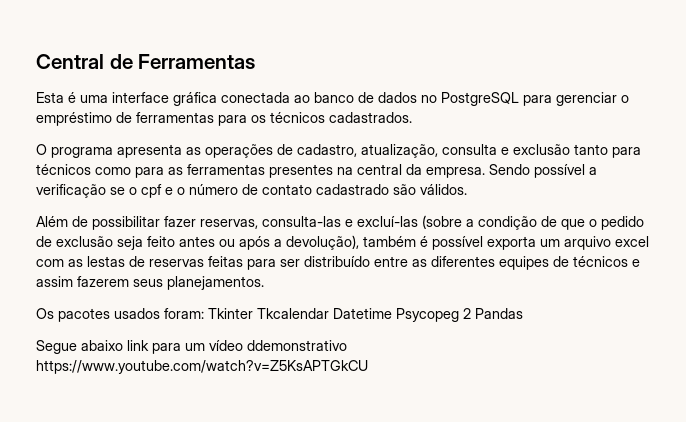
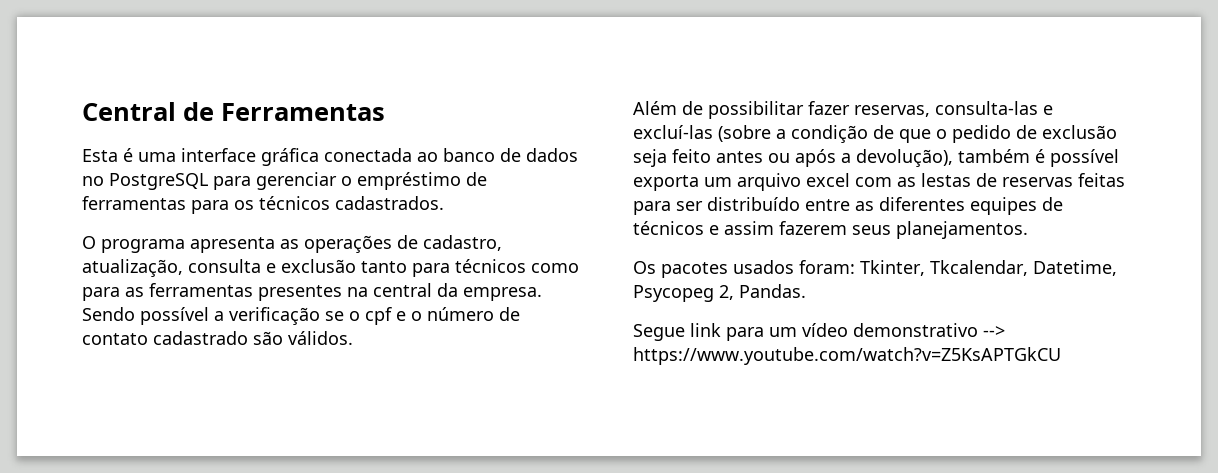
[208,308,523,322] Tkinter Tkcalendar Datetime Psycopeg 2 Pandas -> [860,260,1117,276] [633,284,806,302] Tkinter, Tkcalendar, Datetime, Psycopeg 2, Pandas.
[81,340,123,351] abaixo -> (685, 332) none
[247,340,347,351] ddemonstrativo -> [853,323,1005,337] demonstrativo -->

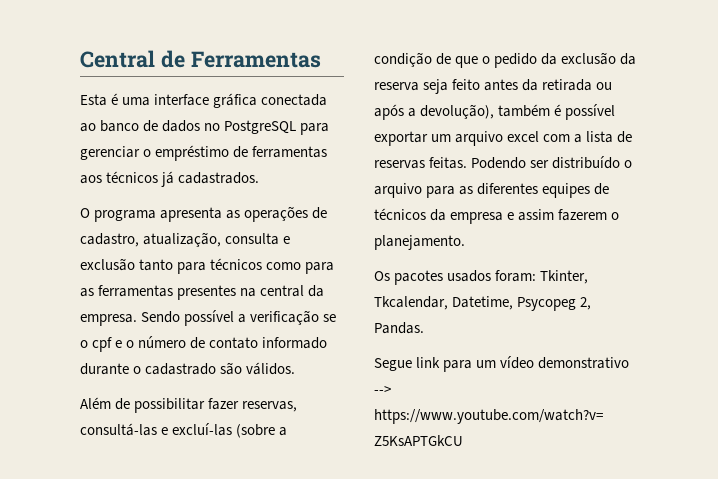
[191,196,330,214] para os técnicos -> [80,171,175,187] aos técnicos já
(148, 339) none -> [262,337,328,349] [80,363,142,375] informado durante o
[935,101,1038,115] consulta-las -> [80,423,157,436] consultá-las
[1016,125,1117,139] de exclusão -> [541,52,637,65] [374,82,419,91] da exclusão da reserva
(763, 157) none -> [522,79,593,91] da retirada
[633,175,699,191] exporta -> [374,131,428,146] exportar
[897,173,1125,187] [633,197,850,215] as lestas de reservas feitas para ser distribuído entre -> [574,131,633,143] [374,156,633,169] [374,183,456,198] a lista de reservas feitas. Podendo ser distribuído o arquivo para
(704, 228) none -> [430,209,504,224] da empresa
[852,221,1028,239] seus planejamentos. -> [611,212,620,220] [374,235,465,250] o planejamento.

